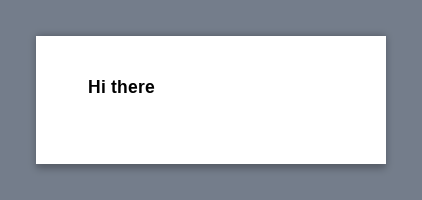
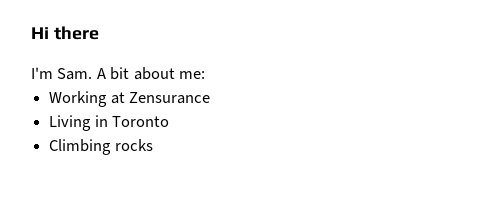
(155, 86) none -> [31,67,206,80] [49,91,211,107] [49,115,170,131] [49,139,153,155] // I'm Sam. A bit about me: // Working at Zensurance // Living in Toronto // Climbing rocks

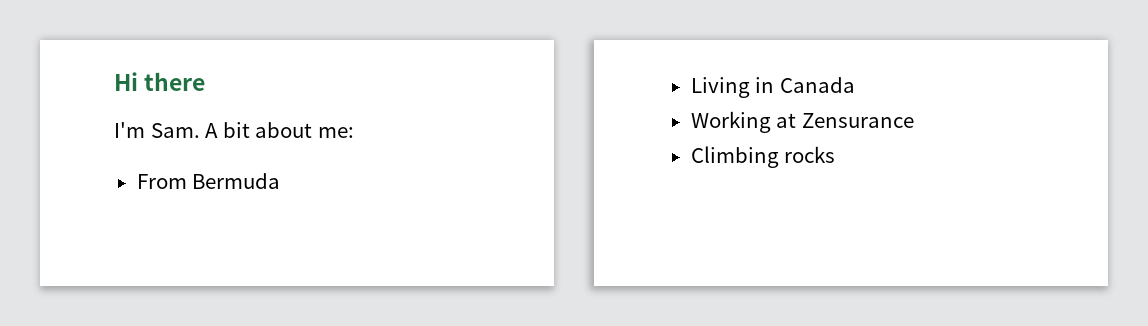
(206, 75) none -> [136,173,281,189] [690,77,855,98] // From Bermuda // Living in Canada
[49,115,170,131] // Living in Toronto -> (914, 120) none

